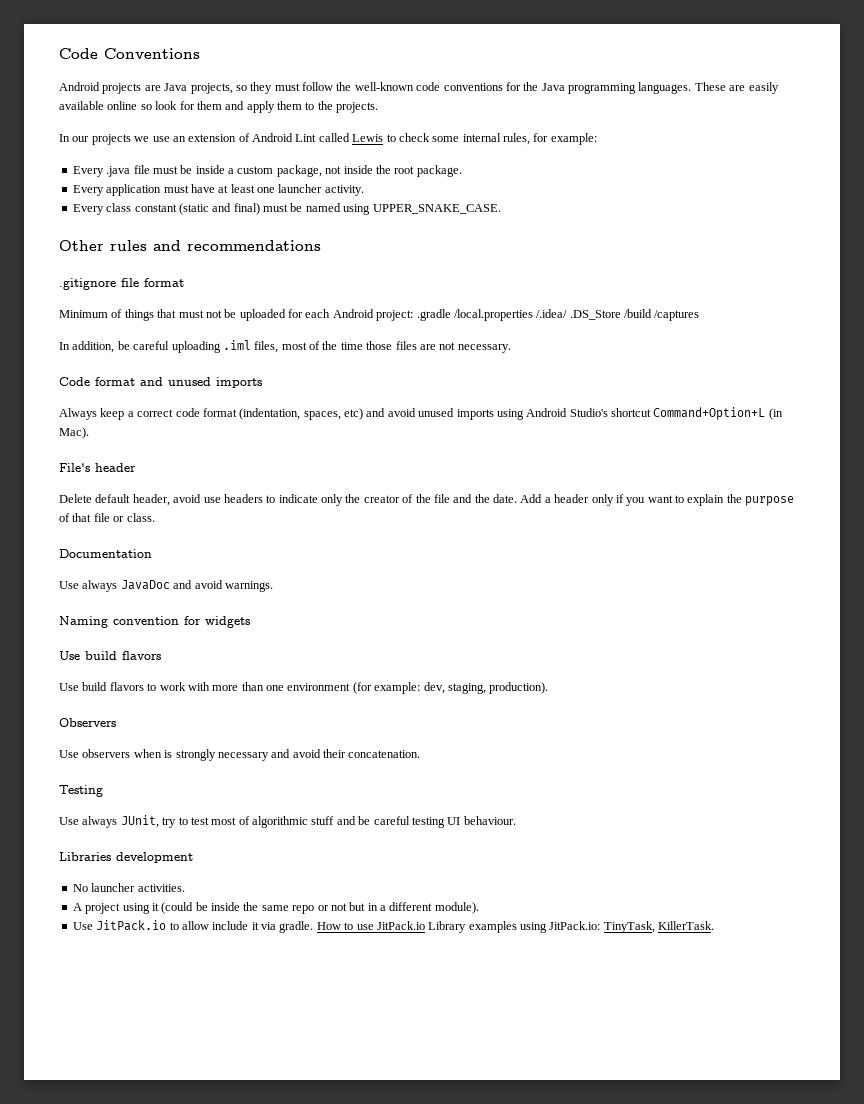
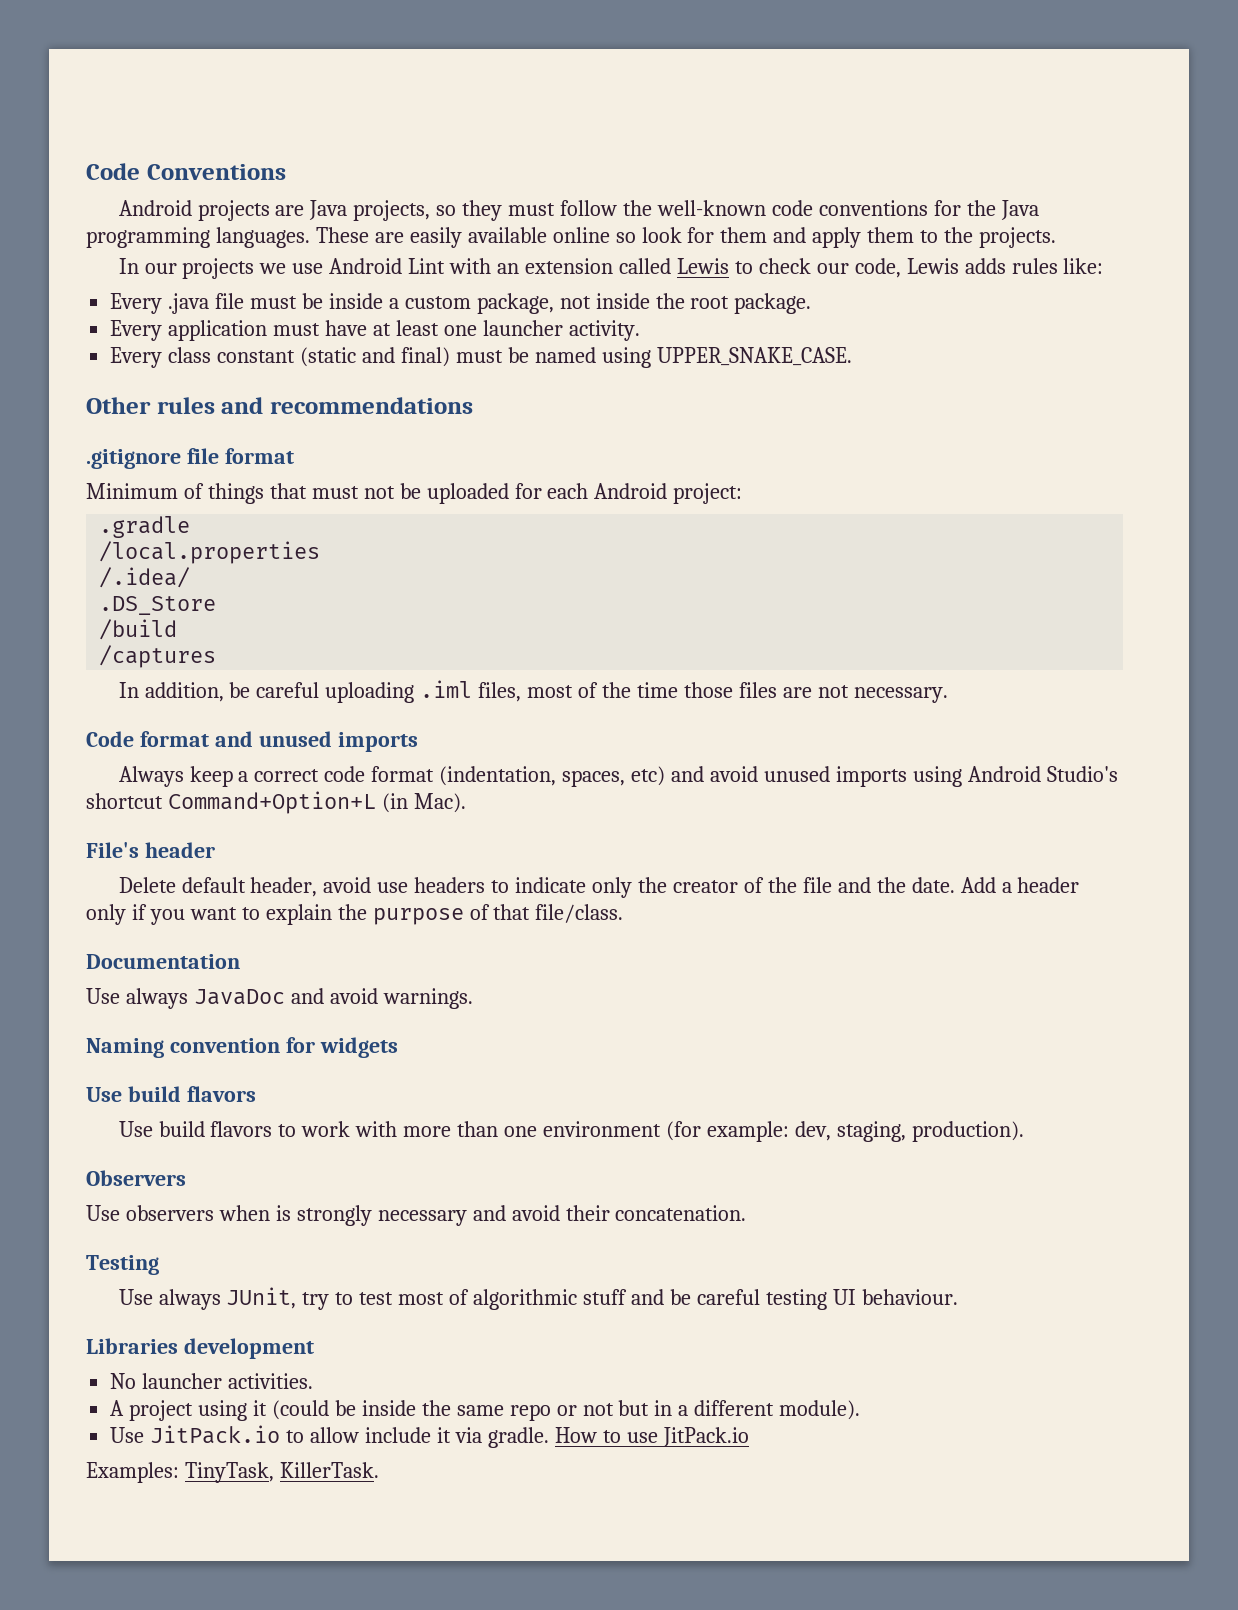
[172,133,597,145] an extension of Android Lint called Lewis to check some internal rules, for example: -> [329,258,1104,278] Android Lint with an extension called Lewis to check our code, Lewis adds rules like:
(414, 315) none -> (743, 493) //
(451, 315) none -> (191, 527) //
(533, 315) none -> (321, 552) //
(568, 313) none -> (191, 577) //
(621, 315) none -> (217, 605) //
(652, 313) none -> (178, 629) //
[93,513,155,522] file or class. -> [535,904,624,923] file/class.
[428,921,601,933] Library examples using JitPack.io: -> [86,1462,179,1483] // Examples:

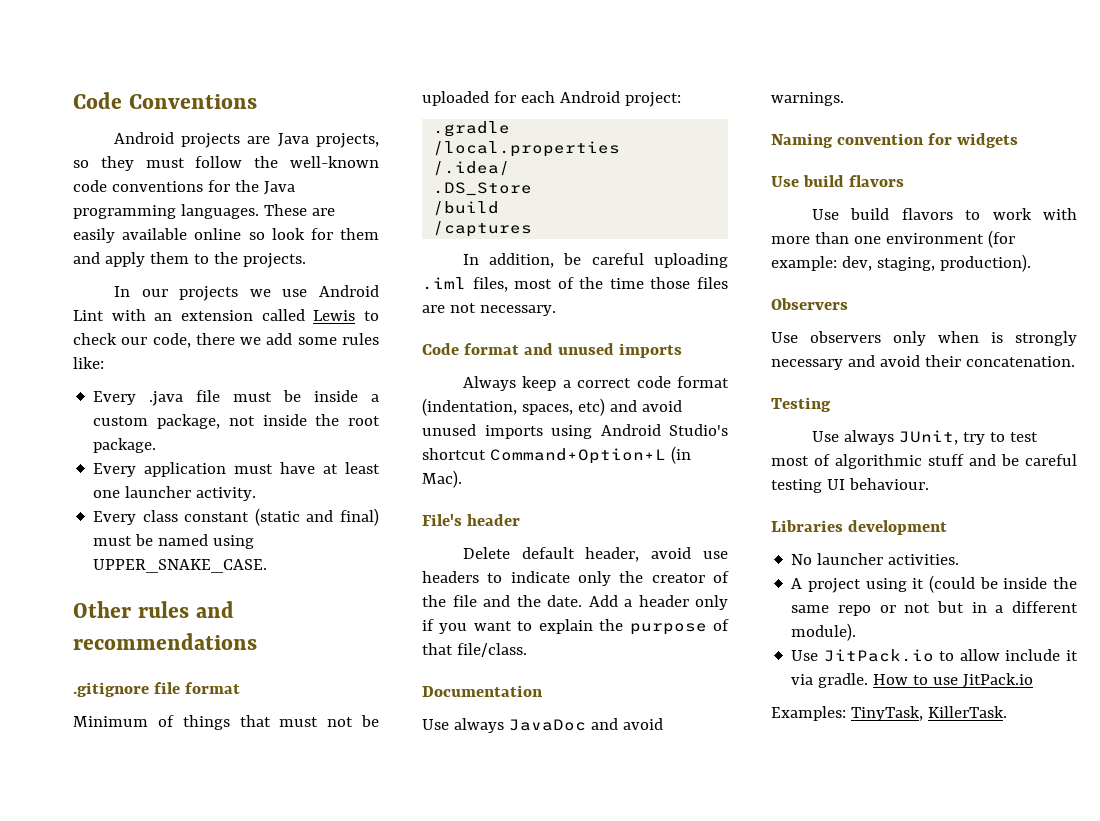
[906,258,1006,274] Lewis adds -> [195,333,337,345] there we add some
(214, 1213) none -> [893,331,926,346] only

